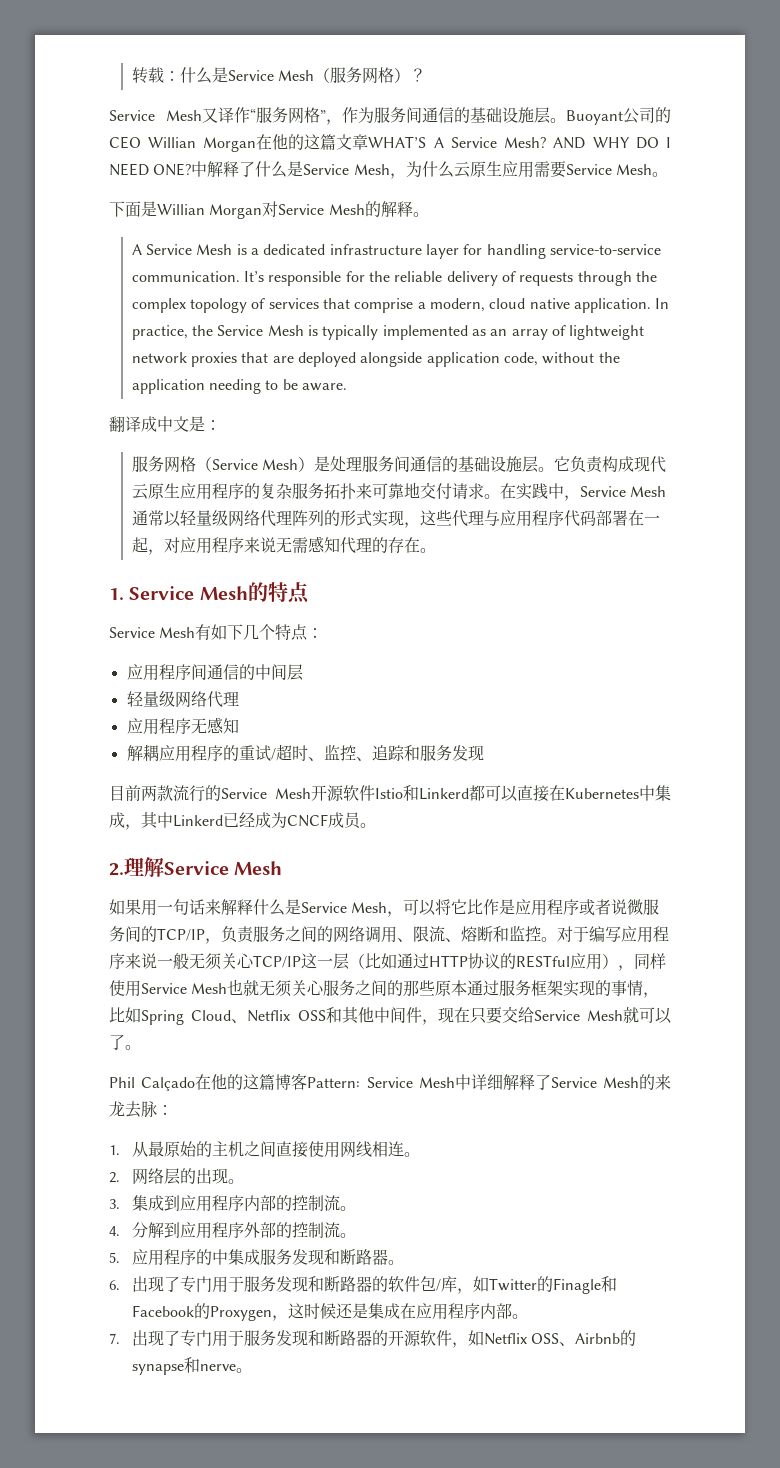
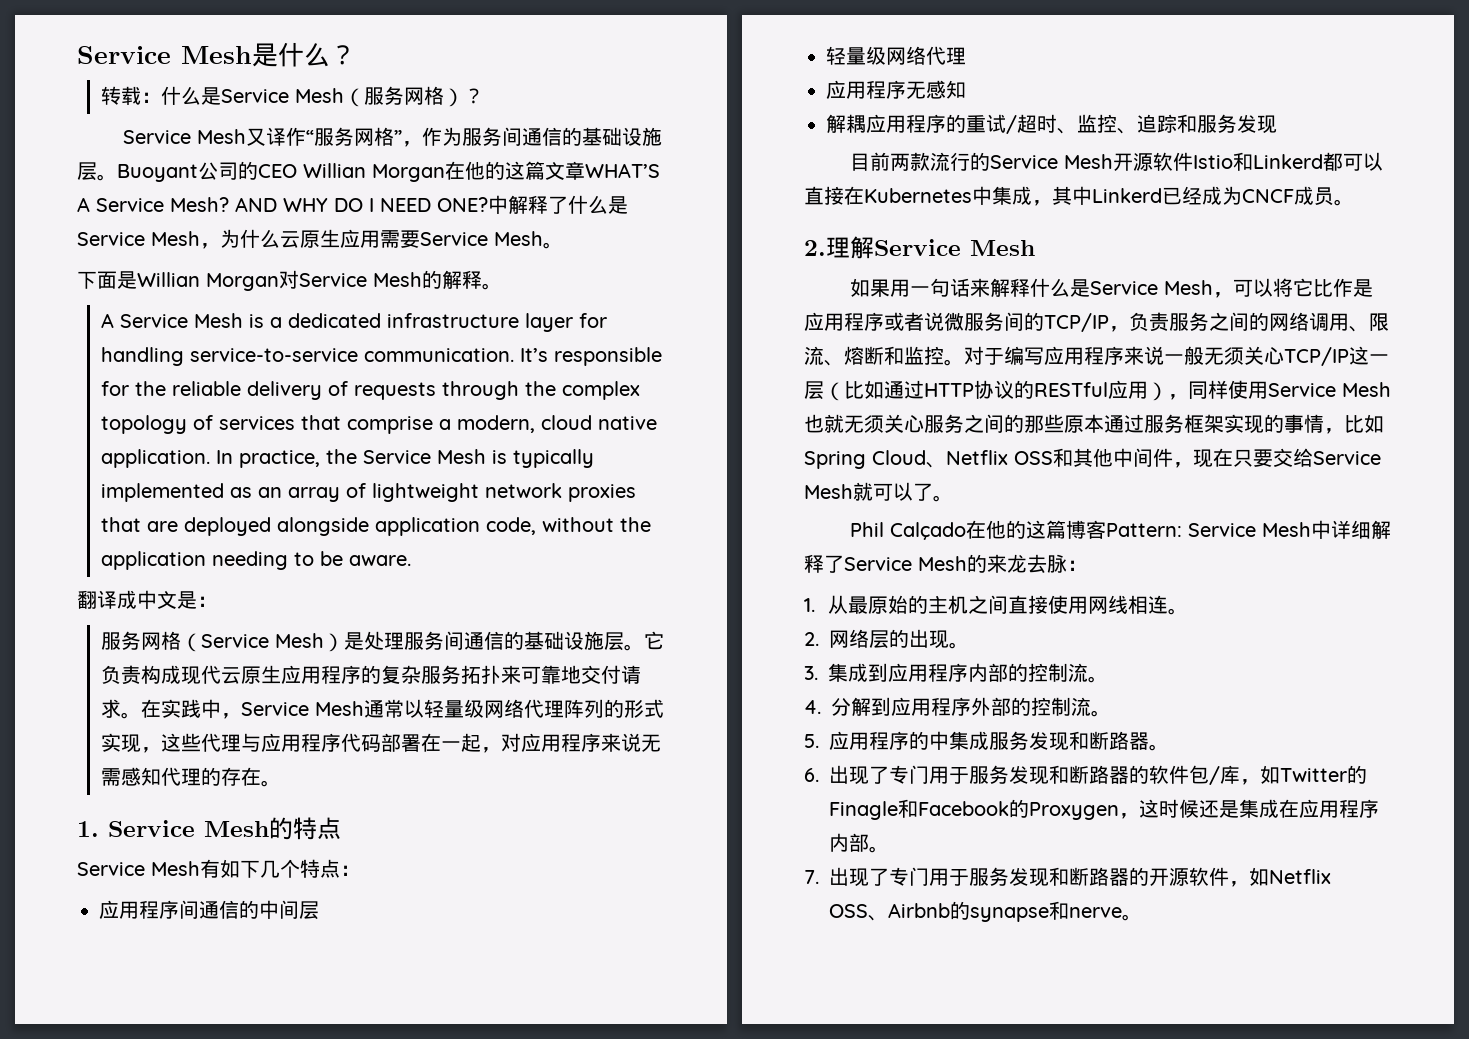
(131, 75) none -> [77,42,356,67] Service Mesh是什么？ //

